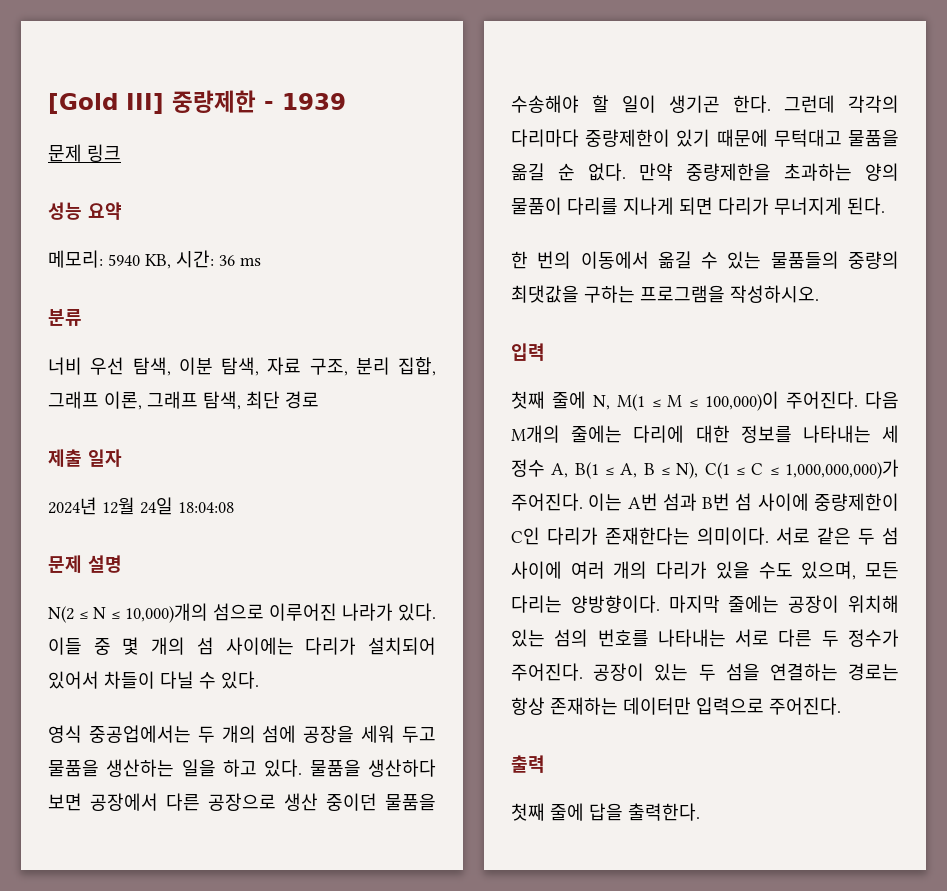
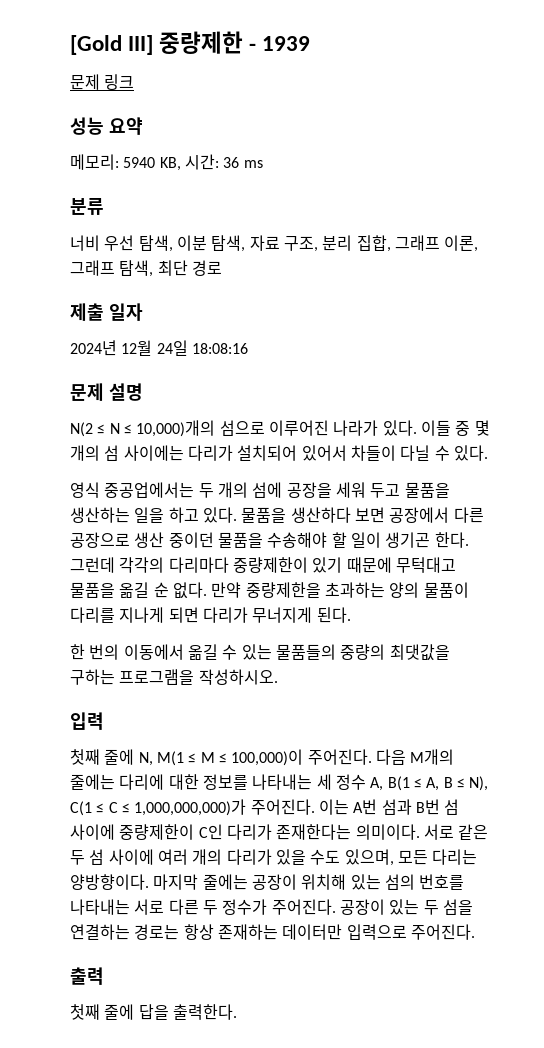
[178,502,234,513] 18:04:08 -> [191,343,248,354] 18:08:16

